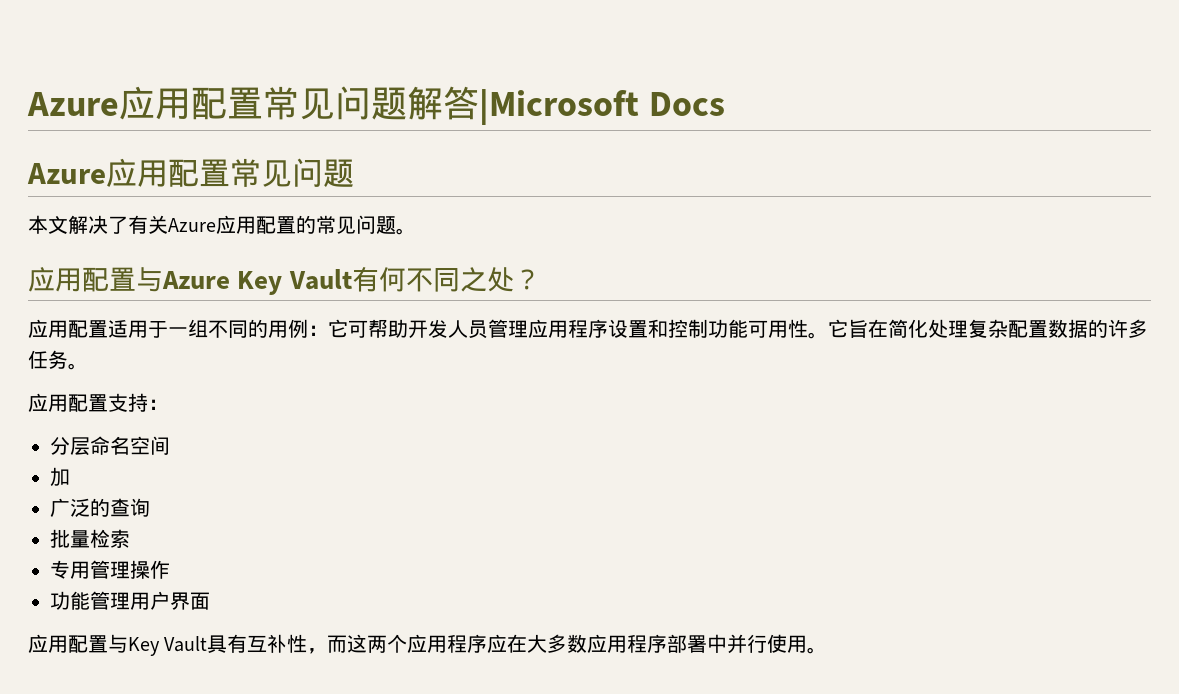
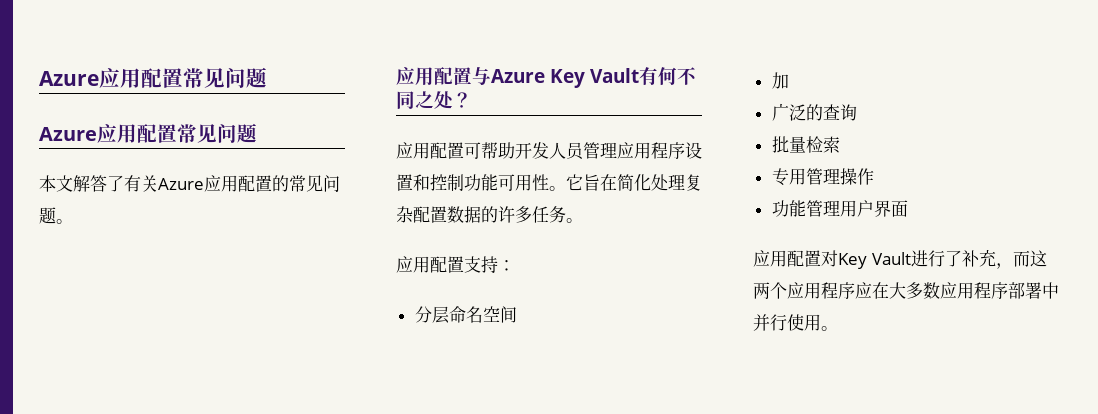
[27,86,725,125] Azure应用配置常见问题解答|Microsoft Docs -> [39,67,267,88] Azure应用配置常见问题
[88,215,108,234] 决 -> [90,175,107,192] 答
[108,319,348,338] 适用于一组不同的用例：它 -> (464, 150) none
[108,634,308,656] 与Key Vault具有互补性 -> [821,249,996,269] 对Key Vault进行了补充

